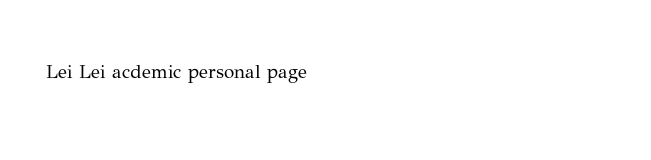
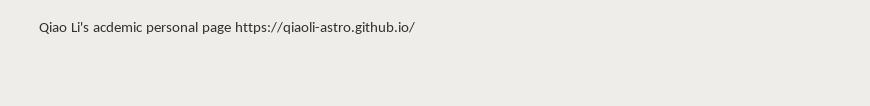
[45,65,106,79] Lei Lei -> [39,22,89,34] Qiao Li's
(308, 76) none -> [234,22,415,34] https://qiaoli-astro.github.io/

